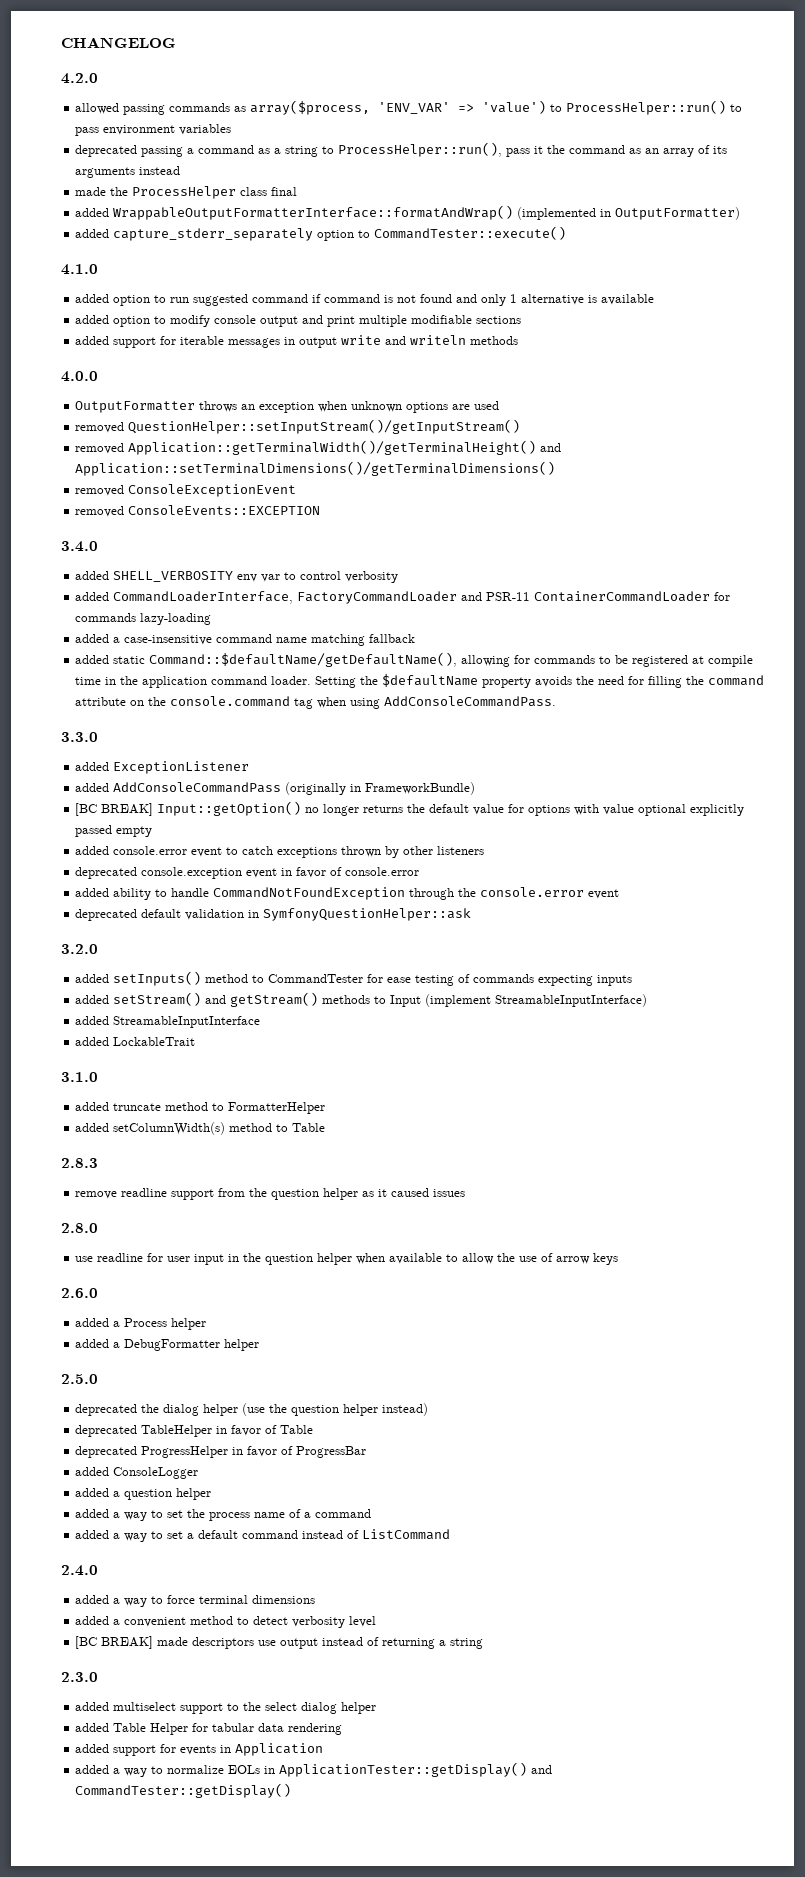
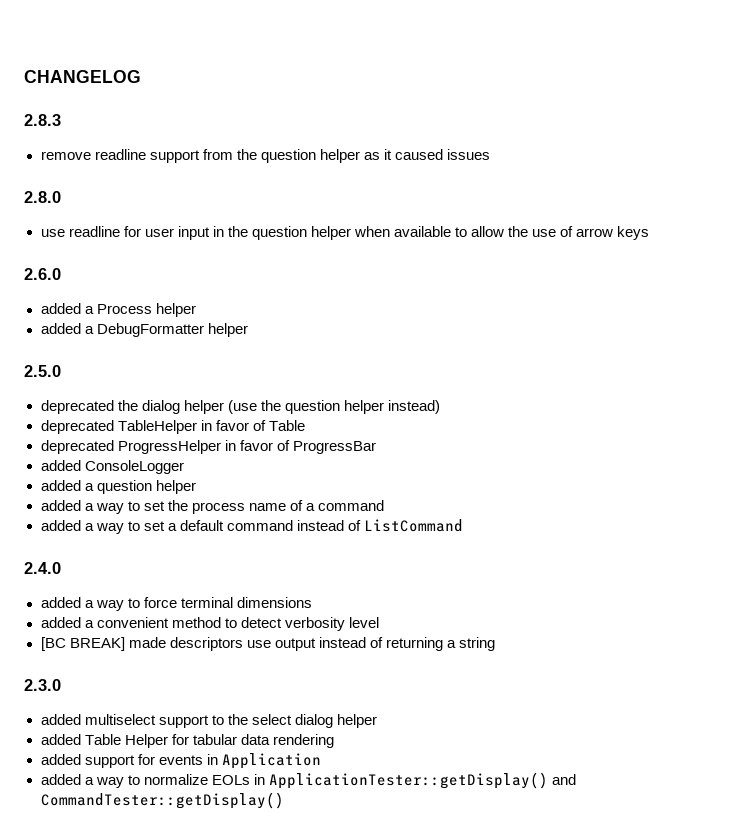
[61,73,98,84] [75,100,743,115] [75,124,232,136] [75,142,728,157] [75,166,181,178] [75,186,298,199] [75,205,741,220] [75,226,567,241] [61,264,98,275] [75,294,655,306] [75,315,522,327] [75,335,519,348] [61,371,98,382] [75,401,500,413] [75,419,521,434] [75,440,562,455] [75,461,556,476] [75,484,297,497] [75,505,321,517] [61,541,98,552] [75,571,399,583] [75,591,731,604] [75,613,212,625] [75,634,416,646] [75,652,754,667] [75,674,765,688] [75,696,557,709] [61,732,98,742] [75,761,250,774] [75,782,476,795] [75,801,745,816] [75,825,153,837] [75,846,485,858] [75,867,420,879] [75,887,620,900] [75,908,472,921] [61,944,98,954] [75,971,633,986] [75,992,648,1007] [75,1016,261,1028] [75,1037,196,1046] [61,1072,98,1082] [75,1102,326,1114] [75,1122,326,1135] // 4.2.0 // allowed passing commands as array($process, 'ENV_VAR' => 'value') to ProcessHelper::run() to pass environment variables // deprecated passing a command as a string to ProcessHelper::run(), pass it the command as an array of its arguments instead // made the ProcessHelper class final // added WrappableOutputFormatterInterface::formatAndWrap() (implemented in OutputFormatter) // added capture_stderr_separately option to CommandTester::execute() // 4.1.0 // added option to run suggested command if command is not found and only 1 alternative is available // added option to modify console output and print multiple modifiable sections // added support for iterable messages in output write and writeln methods // 4.0.0 // OutputFormatter throws an exception when unknown options are used // removed QuestionHelper::setInputStream()/getInputStream() // removed Application::getTerminalWidth()/getTerminalHeight() and Application::setTerminalDimensions()/getTerminalDimensions() // removed ConsoleExceptionEvent // removed ConsoleEvents::EXCEPTION // 3.4.0 // added SHELL_VERBOSITY env var to control verbosity // added CommandLoaderInterface, FactoryCommandLoader and PSR-11 ContainerCommandLoader for commands lazy-loading // added a case-insensitive command name matching fallback // added static Command::$defaultName/getDefaultName(), allowing for commands to be registered at compile time in the application command loader. Setting the $defaultName property avoids the need for filling the command attribute on the console.command tag when using AddConsoleCommandPass. // 3.3.0 // added ExceptionListener // added AddConsoleCommandPass (originally in FrameworkBundle) // [BC BREAK] Input::getOption() no longer returns the default value for options with value optional explicitly passed empty // added console.error event to catch exceptions thrown by other listeners // deprecated console.exception event in favor of console.error // added ability to handle CommandNotFoundException through the console.error event // deprecated default validation in SymfonyQuestionHelper::ask // 3.2.0 // added setInputs() method to CommandTester for ease testing of commands expecting inputs // added setStream() and getStream() methods to Input (implement StreamableInputInterface) // added StreamableInputInterface // added LockableTrait // 3.1.0 // added truncate method to FormatterHelper // added setColumnWidth(s) method to Table -> (141, 76) none

